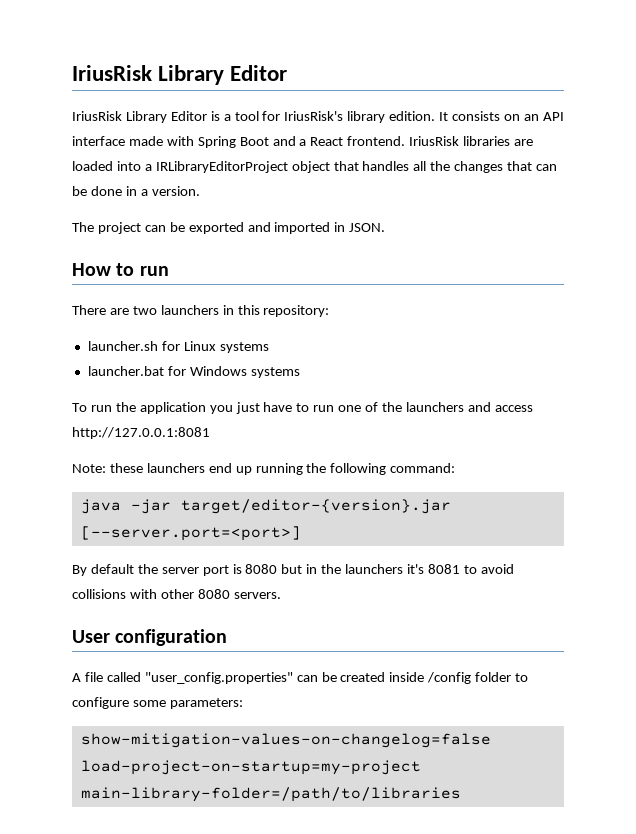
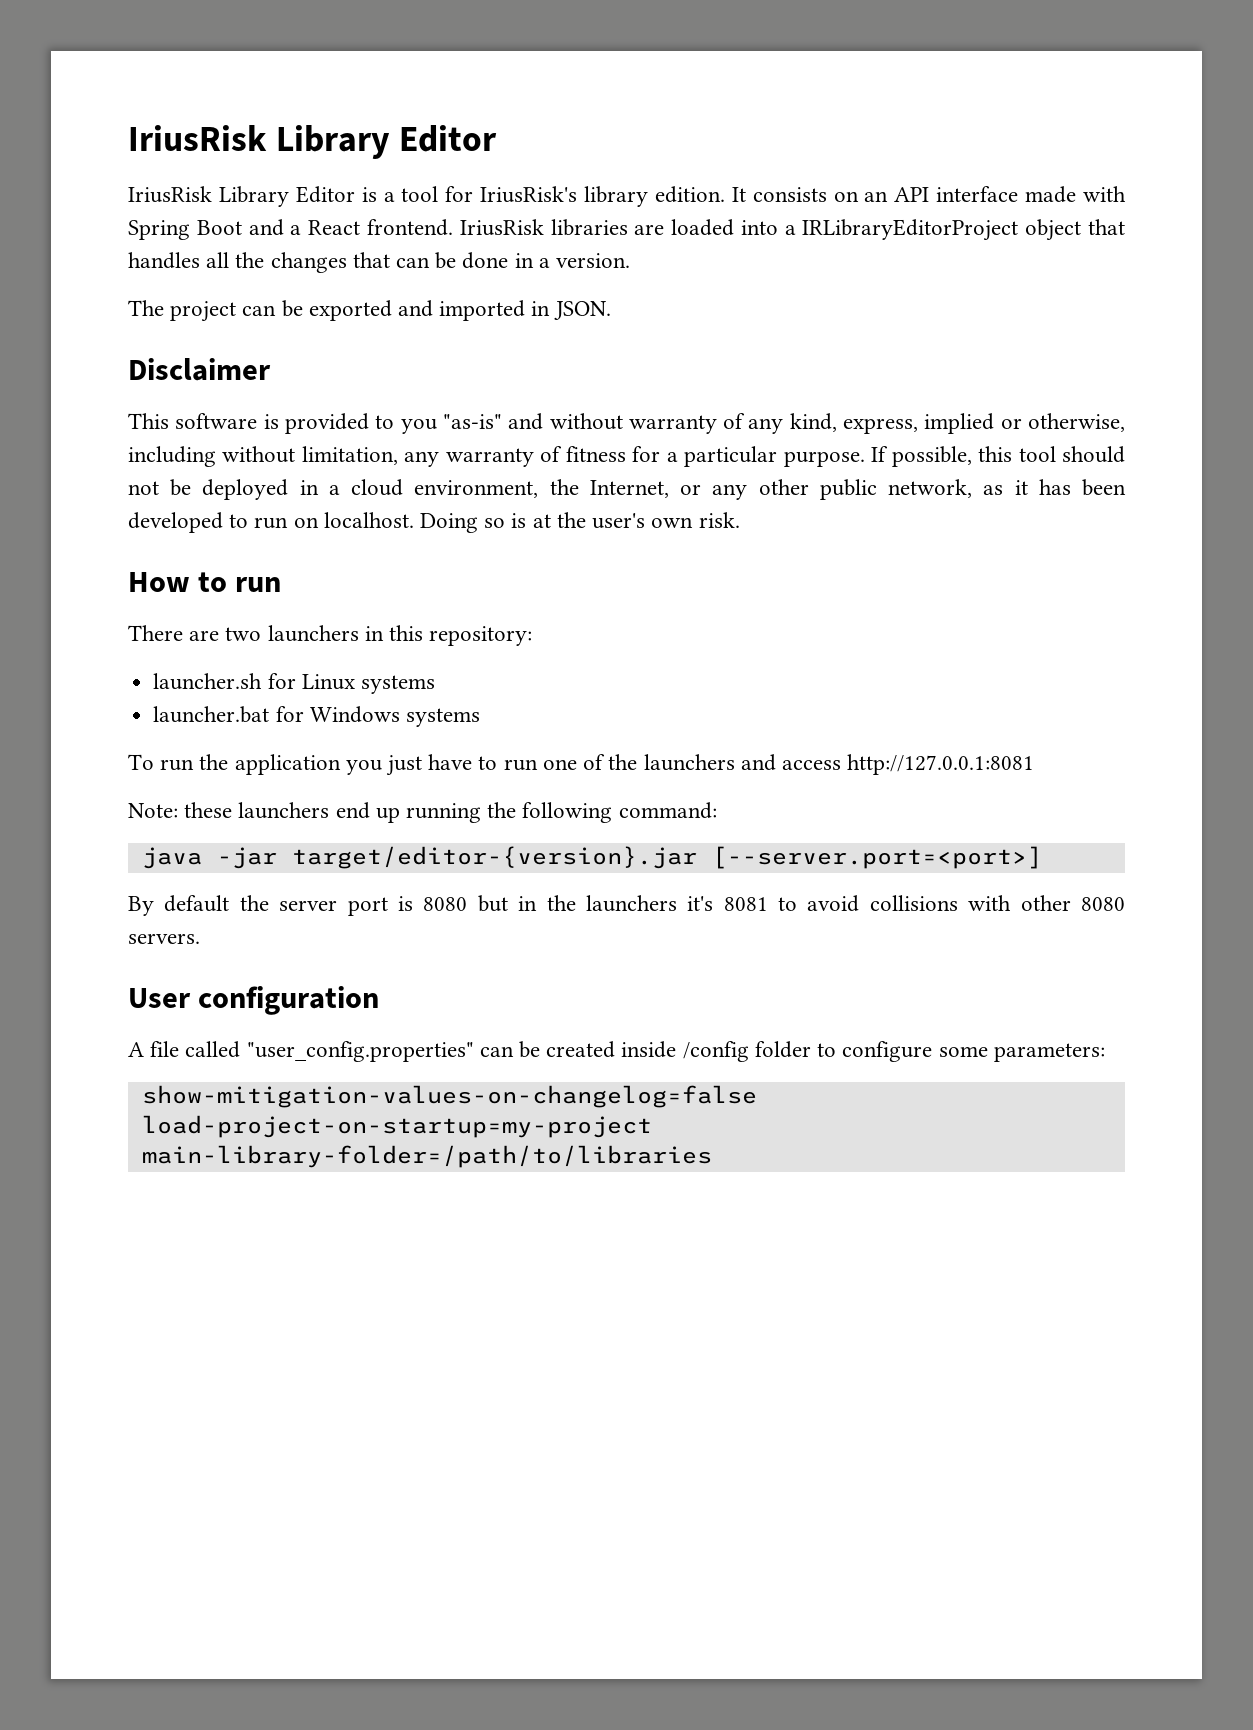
(386, 227) none -> [128,358,271,381] [128,413,1125,434] [128,446,1125,467] [128,479,1127,500] [128,512,740,533] // Disclaimer // This software is provided to you "as-is" and without warranty of any kind, express, implied or otherwise, including without limitation, any warranty of fitness for a particular purpose. If possible, this tool should not be deployed in a cloud environment, the Internet, or any other public network, as it has been developed to run on localhost. Doing so is at the user's own risk.

